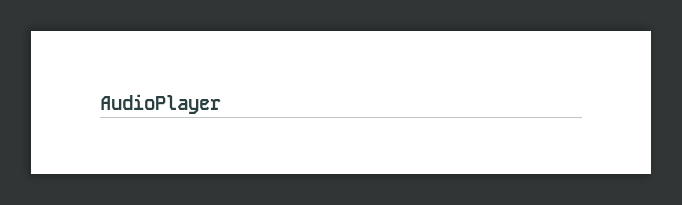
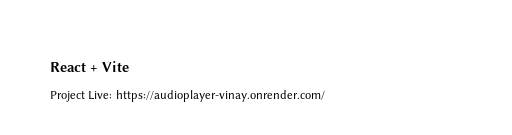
[100,94,221,114] AudioPlayer -> [50,61,129,72] [50,90,325,102] React + Vite // Project Live: https://audioplayer-vinay.onrender.com/

